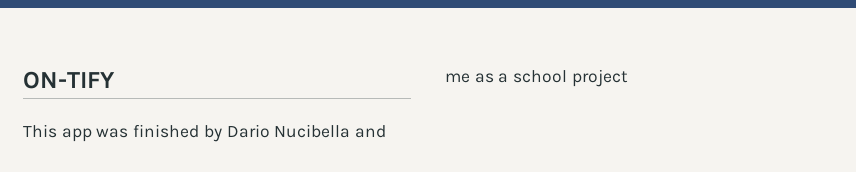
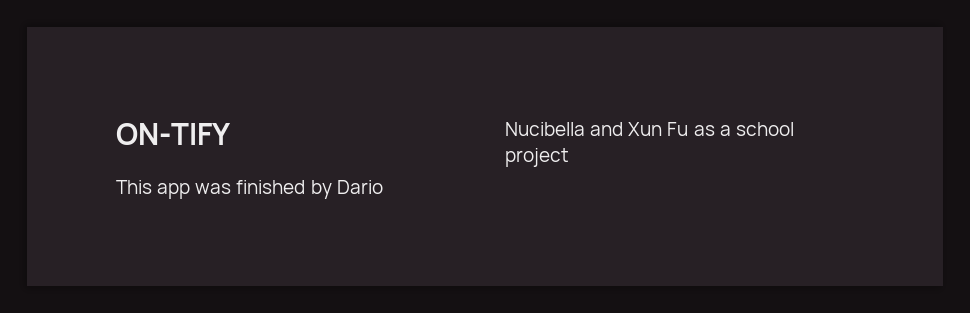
[445,73,470,83] me -> [628,122,689,136] Xun Fu

